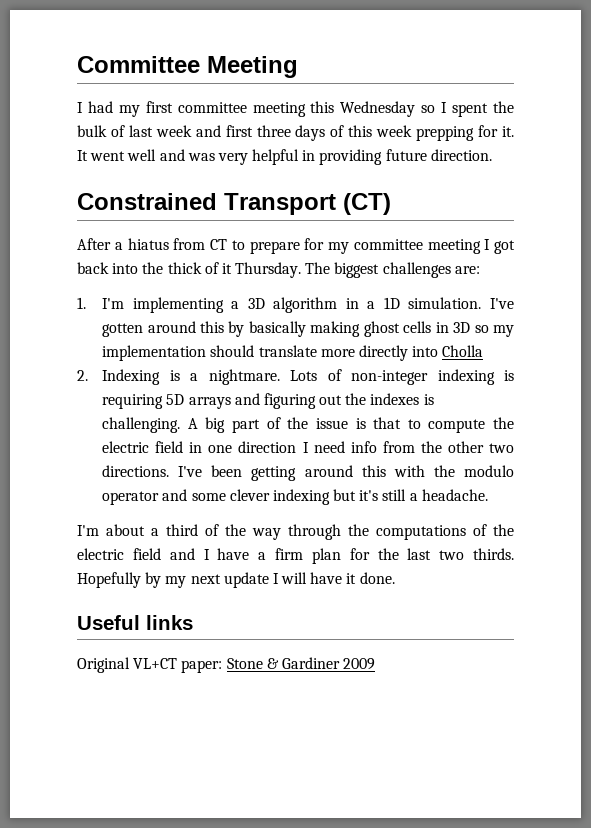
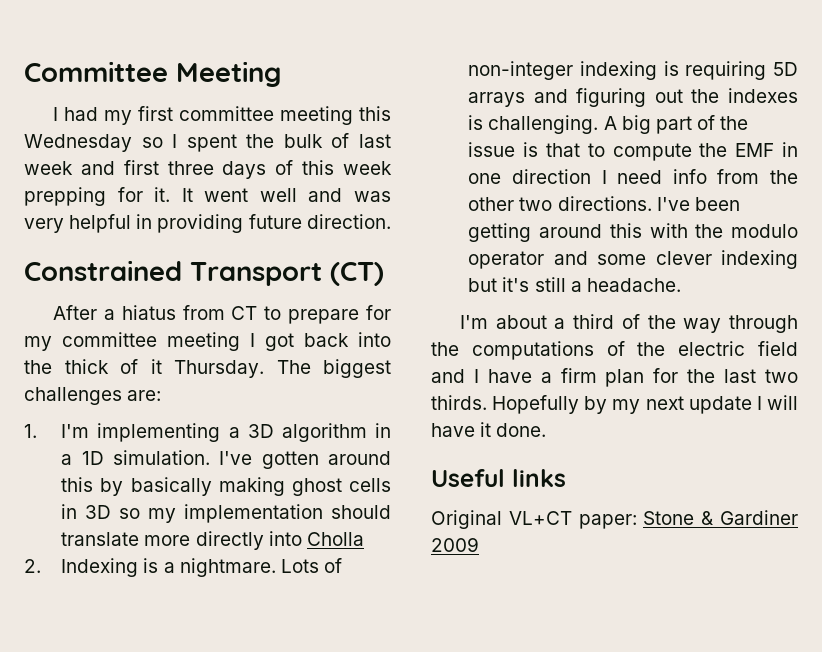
[102,441,184,453] electric field -> [735,143,775,157] EMF

